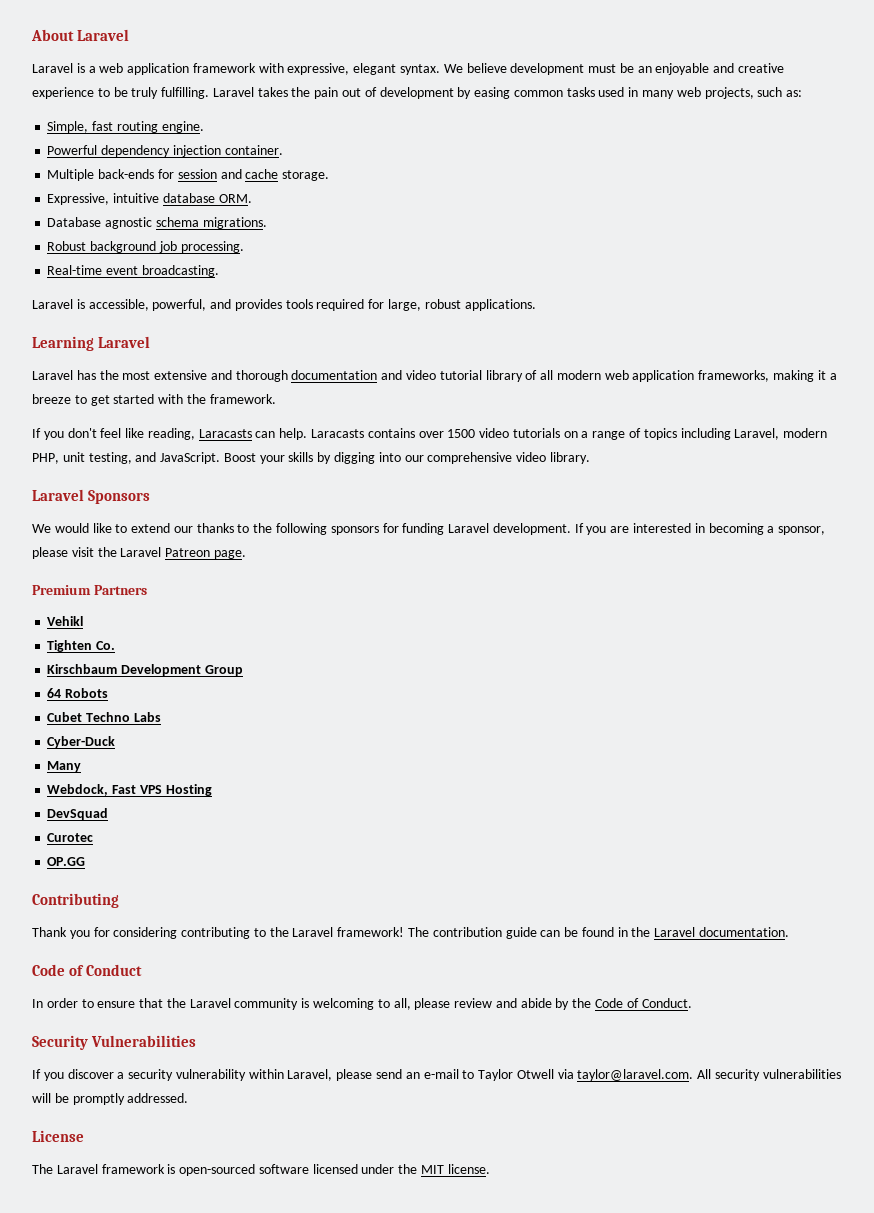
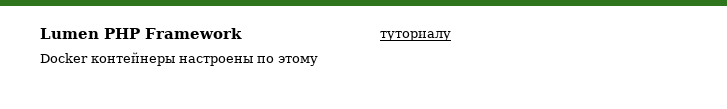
[31,29,130,41] [32,63,785,75] [32,87,803,99] [47,121,204,133] [47,145,283,157] [47,169,330,181] [47,193,252,205] [47,217,267,229] [47,241,244,253] [47,265,219,277] [32,299,536,311] [32,336,151,351] [32,370,837,382] [32,394,276,406] [32,428,828,440] [32,452,590,464] [32,489,151,504] [32,523,826,535] [32,547,246,559] [32,585,147,595] [47,616,84,626] [47,640,116,652] [47,664,243,676] [47,688,109,698] [47,712,161,722] [47,736,116,748] [47,761,82,772] [47,784,212,796] [47,808,109,820] [47,833,94,842] [47,857,86,866] [32,893,119,908] [32,927,790,939] [32,964,143,976] [32,998,692,1010] [32,1035,197,1050] [32,1069,841,1081] [32,1093,189,1105] [32,1130,84,1142] [32,1164,490,1176] About Laravel // Laravel is a web application framework with expressive, elegant syntax. We believe development must be an enjoyable and creative experience to be truly fulfilling. Laravel takes the pain out of development by easing common tasks used in many web projects, such as: // Simple, fast routing engine. // Powerful dependency injection container. // Multiple back-ends for session and cache storage. // Expressive, intuitive database ORM. // Database agnostic schema migrations. // Robust background job processing. // Real-time event broadcasting. // Laravel is accessible, powerful, and provides tools required for large, robust applications. // Learning Laravel // Laravel has the most extensive and thorough documentation and video tutorial library of all modern web application frameworks, making it a breeze to get started with the framework. // If you don't feel like reading, Laracasts can help. Laracasts contains over 1500 video tutorials on a range of topics including Laravel, modern PHP, unit testing, and JavaScript. Boost your skills by digging into our comprehensive video library. // Laravel Sponsors // We would like to extend our thanks to the following sponsors for funding Laravel development. If you are interested in becoming a sponsor, please visit the Laravel Patreon page. // Premium Partners // Vehikl // Tighten Co. // Kirschbaum Development Group // 64 Robots // Cubet Techno Labs // Cyber-Duck // Many // Webdock, Fast VPS Hosting // DevSquad // Curotec // OP.GG // Contributing // Thank you for considering contributing to the Laravel framework! The contribution guide can be found in the Laravel documentation. // Code of Conduct // In order to ensure that the Laravel community is welcoming to all, please review and abide by the Code of Conduct. // Security Vulnerabilities // If you discover a security vulnerability within Laravel, please send an e-mail to Taylor Otwell via taylor@laravel.com. All security vulnerabilities will be promptly addressed. // License // The Laravel framework is open-sourced software licensed under the MIT license. -> [40,28,242,39] [40,52,318,66] [380,31,451,41] Lumen PHP Framework // Docker контейнеры настроены по этому туториалу

